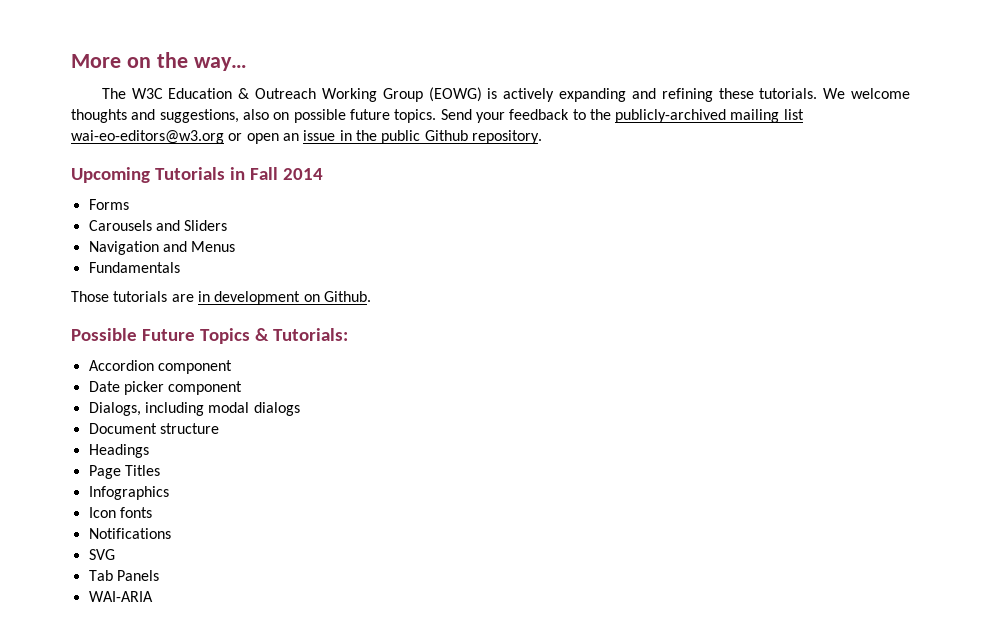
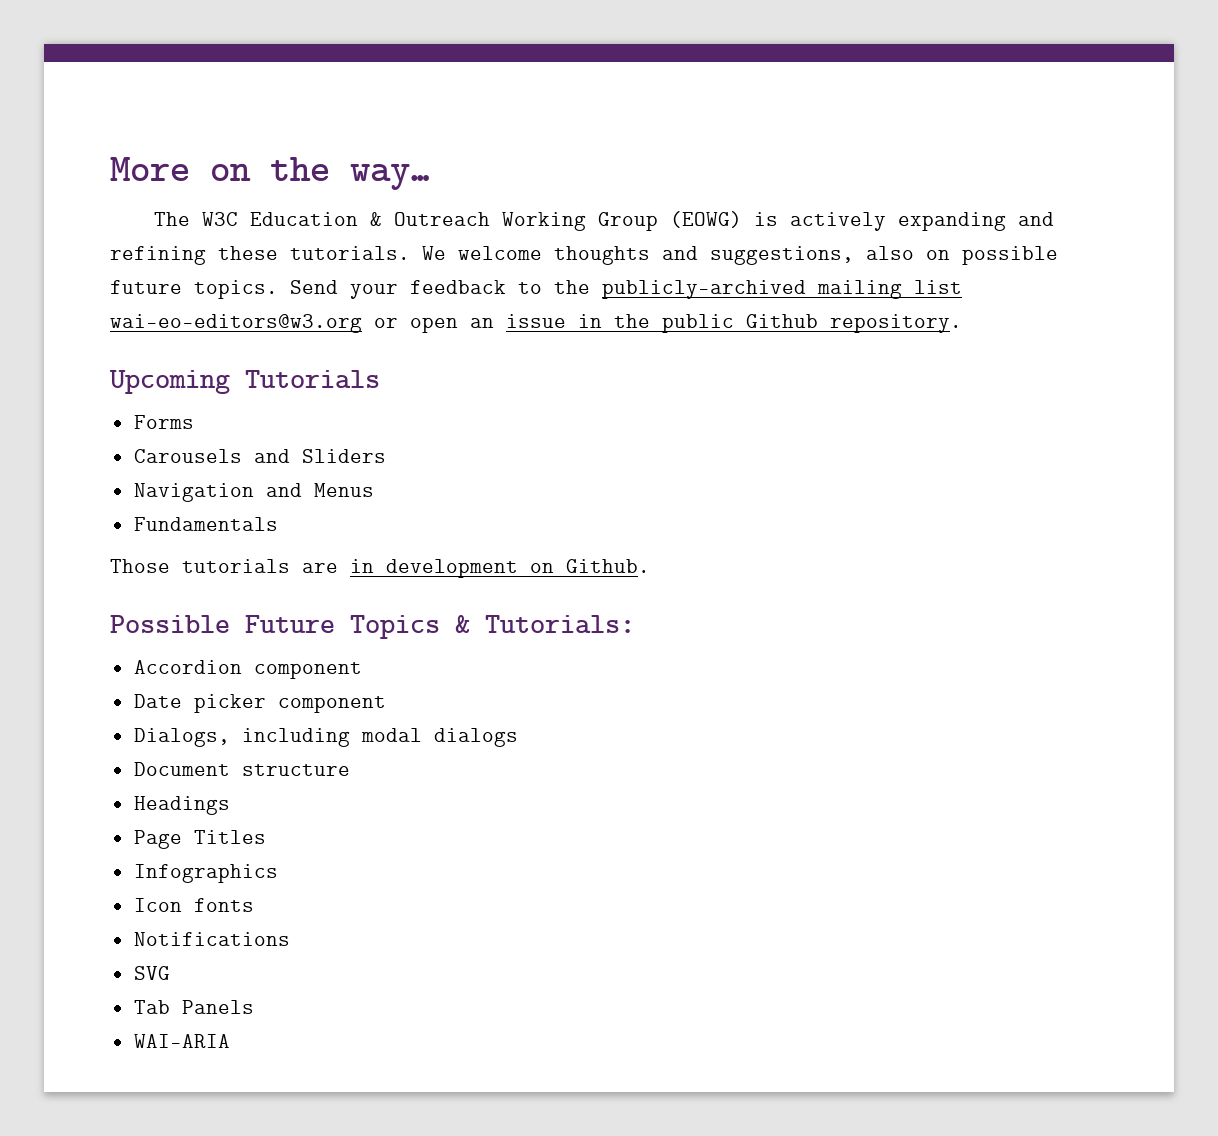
[229,167,323,180] in Fall 2014 -> (380, 379) none

